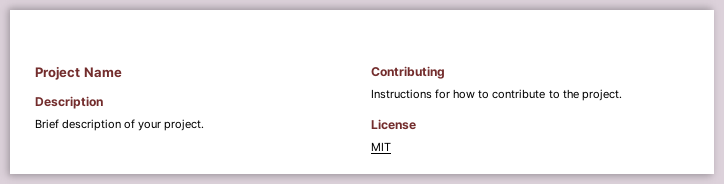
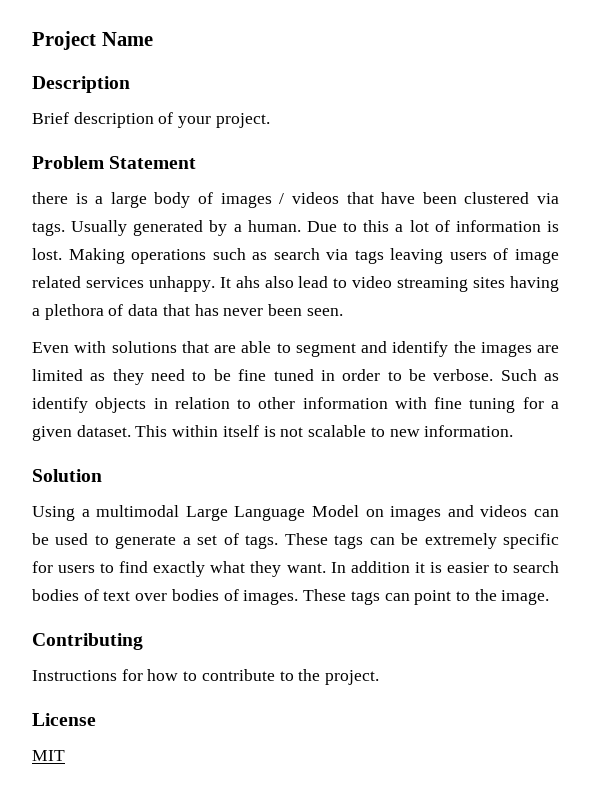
(205, 125) none -> [32,156,197,169] [32,192,560,208] [32,220,559,236] [32,248,559,264] [32,276,560,292] [32,304,343,320] [32,341,559,357] [32,369,559,385] [32,397,559,413] [32,425,514,441] [32,469,102,482] [32,505,560,521] [32,533,559,549] [32,561,559,577] [32,589,550,605] // Problem Statement // there is a large body of images / videos that have been clustered via tags. Usually generated by a human. Due to this a lot of information is lost. Making operations such as search via tags leaving users of image related services unhappy. It ahs also lead to video streaming sites having a plethora of data that has never been seen. // Even with solutions that are able to segment and identify the images are limited as they need to be fine tuned in order to be verbose. Such as identify objects in relation to other information with fine tuning for a given dataset. This within itself is not scalable to new information. // Solution // Using a multimodal Large Language Model on images and videos can be used to generate a set of tags. These tags can be extremely specific for users to find exactly what they want. In addition it is easier to search bodies of text over bodies of images. These tags can point to the image.

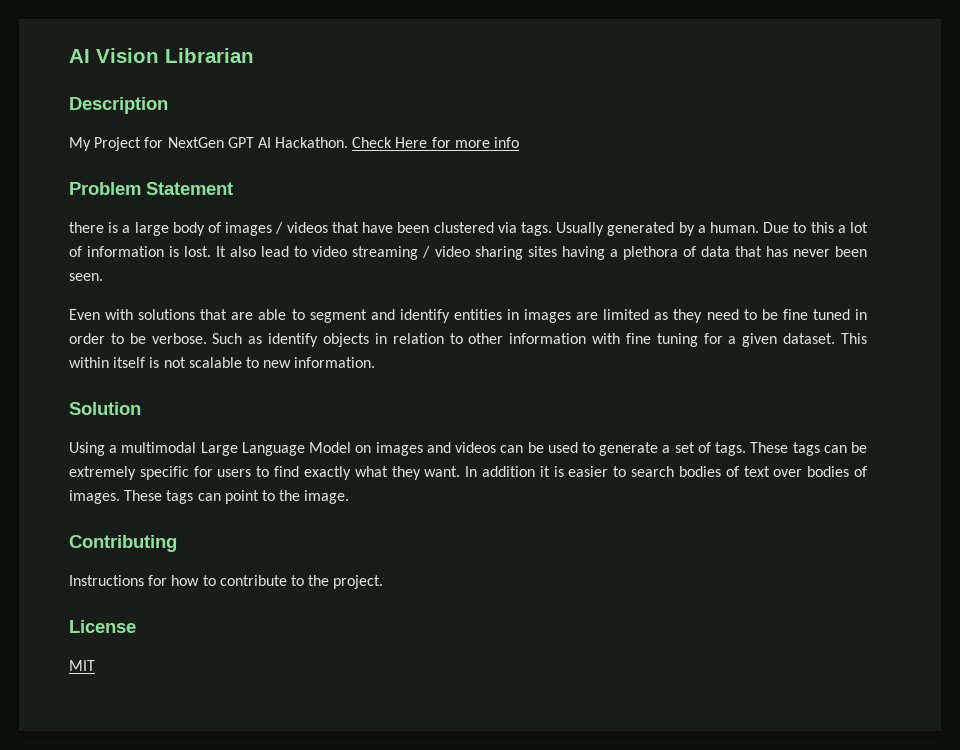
[32,31,153,50] [32,76,130,93] [32,112,270,128] Project Name // Description // Brief description of your project. -> [69,48,254,63] [69,97,168,114] [69,137,520,151] AI Vision Librarian // Description // My Project for NextGen GPT AI Hackathon. Check Here for more info
[68,248,559,264] [32,276,260,292] Making operations such as search via tags leaving users of image related services unhappy. It ahs -> [216,246,227,257] It
(469, 284) none -> [422,246,523,260] / video sharing
[453,341,476,353] the -> [453,309,519,320] entities in

